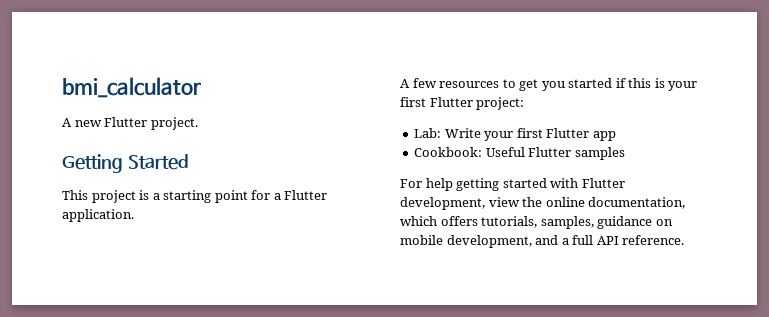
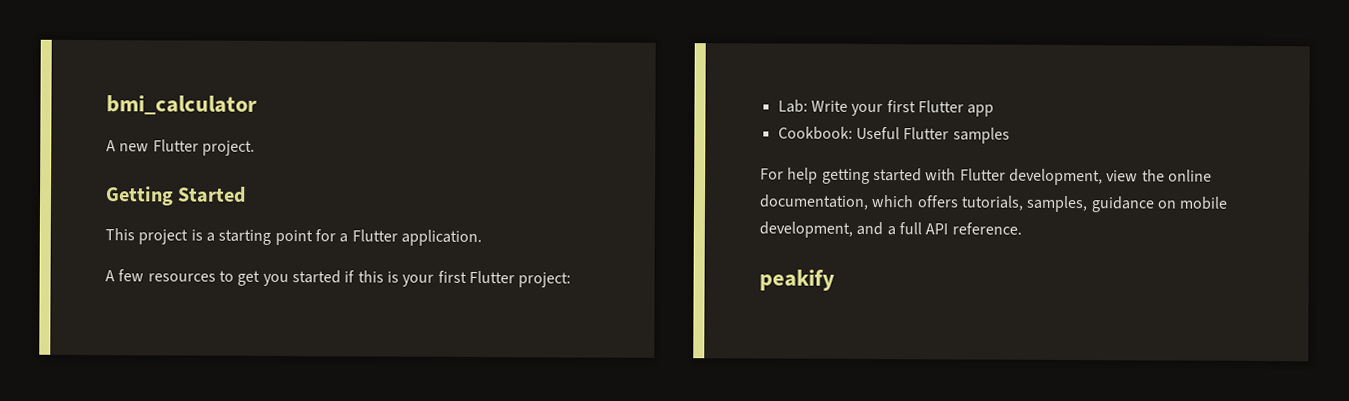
(685, 240) none -> [759,269,835,291] // peakify

